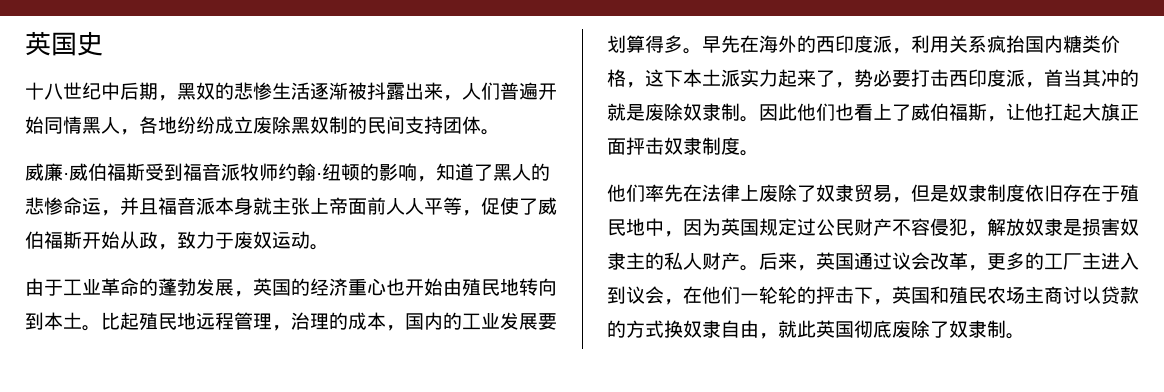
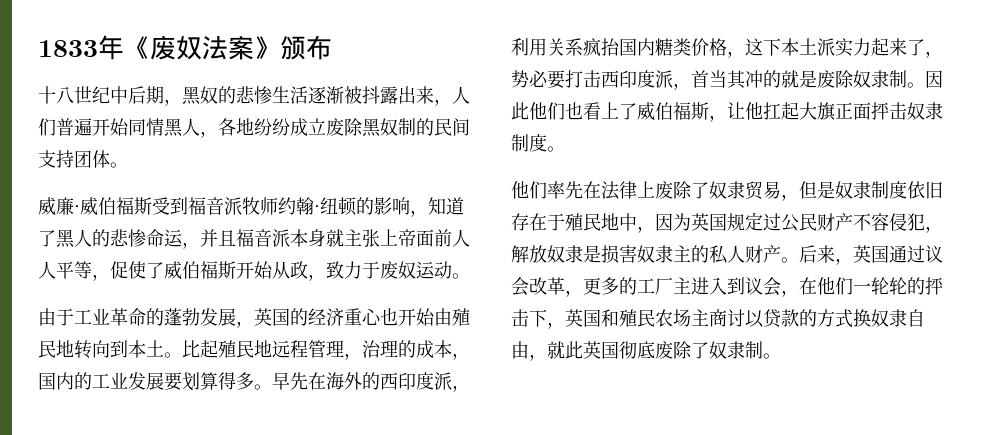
[25,31,103,56] 英国史 -> [38,35,332,60] 1833年《废奴法案》颁布

